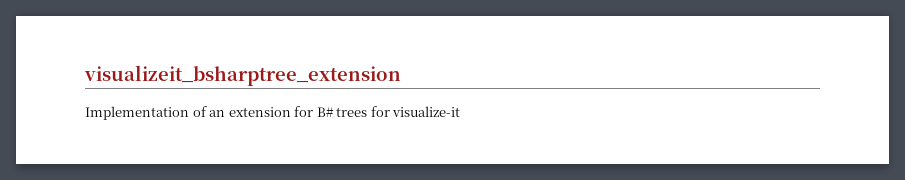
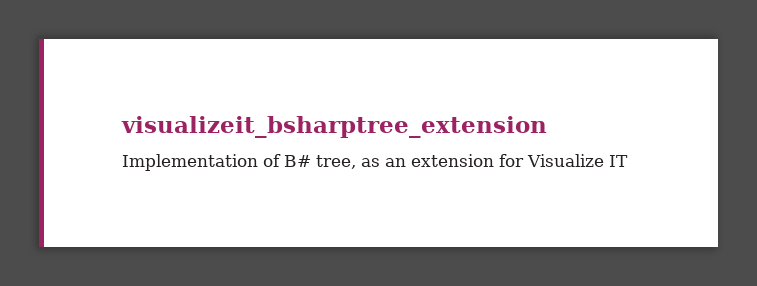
[209,106,461,117] an extension for B# trees for visualize-it -> [284,154,628,169] B# tree, as an extension for Visualize IT

